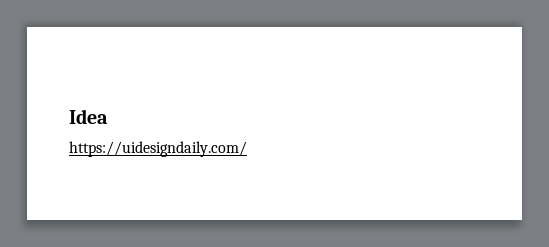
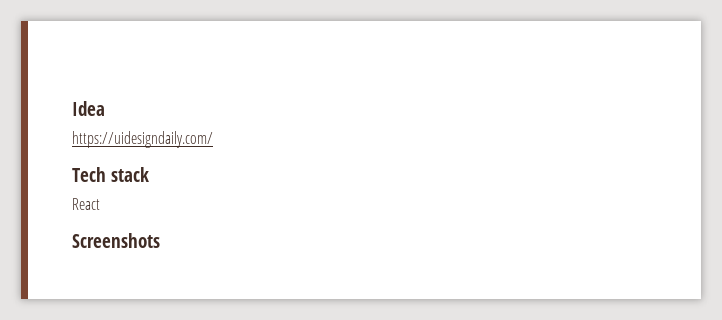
(247, 149) none -> [72,167,149,182] [72,198,100,210] [72,233,160,248] // Tech stack // React // Screenshots

